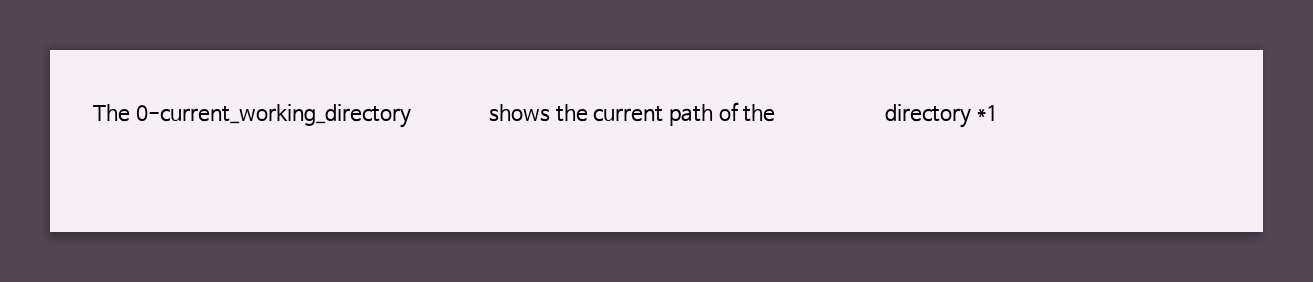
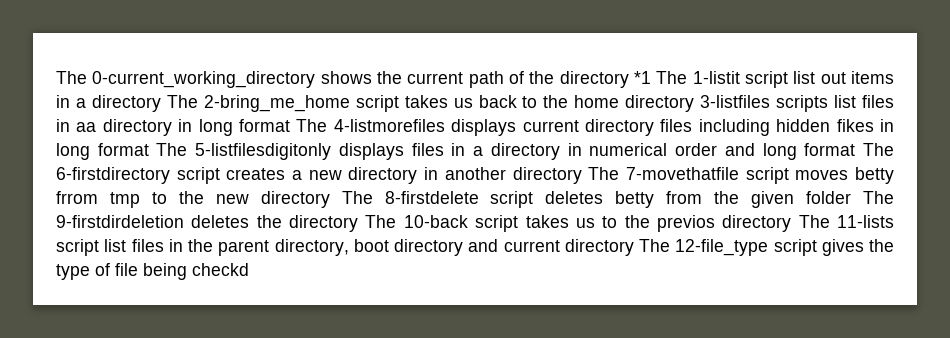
(998, 113) none -> [656,71,895,88] [56,95,894,112] [56,119,894,136] [56,143,895,160] [56,167,895,184] [56,191,894,208] [56,215,895,232] [56,239,894,256] [56,263,249,280] The 1-listit script list out items in a directory The 2-bring_me_home script takes us back to the home directory 3-listfiles scripts list files in aa directory in long format The 4-listmorefiles displays current directory files including hidden fikes in long format The 5-listfilesdigitonly displays files in a directory in numerical order and long format The 6-firstdirectory script creates a new directory in another directory The 7-movethatfile script moves betty frrom tmp to the new directory The 8-firstdelete script deletes betty from the given folder The 9-firstdirdeletion deletes the directory The 10-back script takes us to the previos directory The 11-lists script list files in the parent directory, boot directory and current directory The 12-file_type script gives the type of file being checkd

